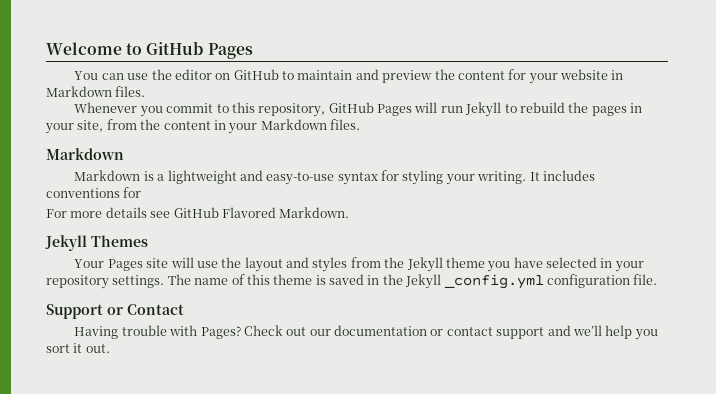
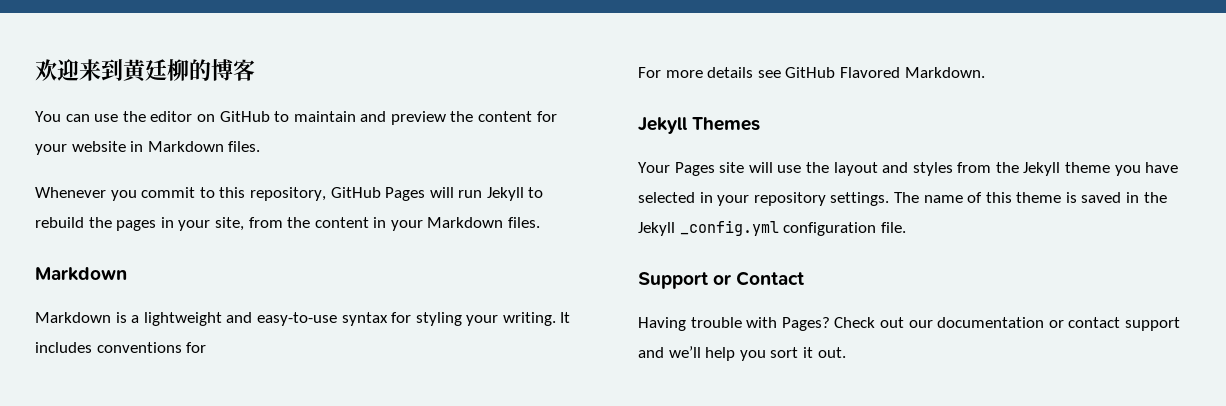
[46,41,253,59] Welcome to GitHub Pages -> [35,59,255,83] 欢迎来到黄廷柳的博客

